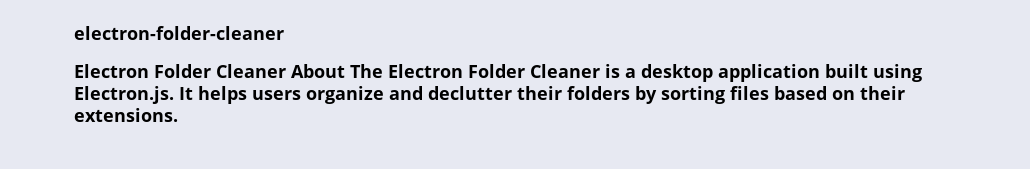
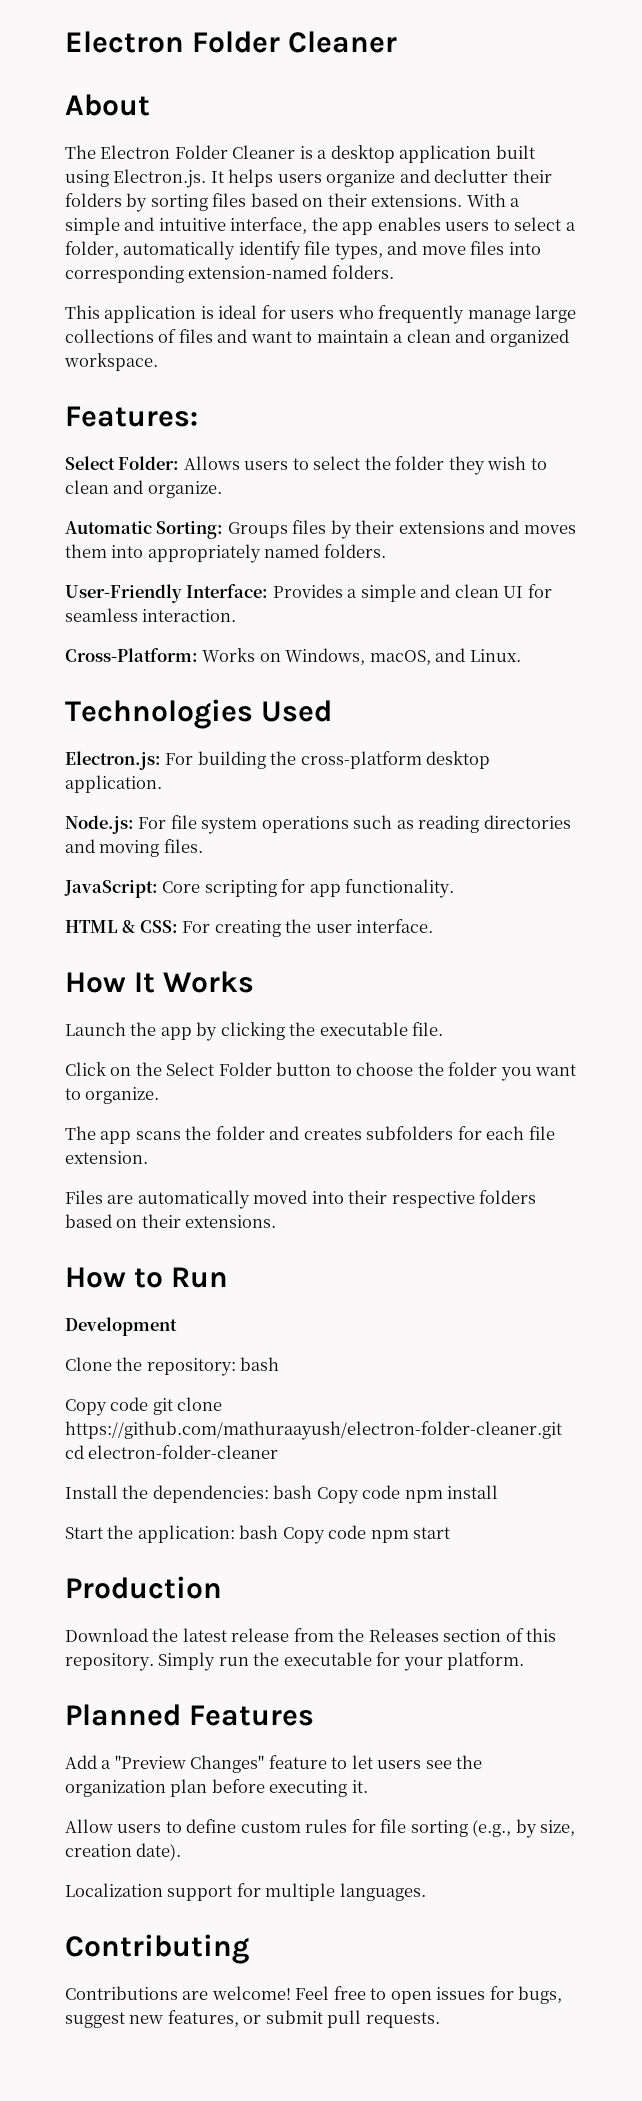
[74,26,284,40] [74,64,286,78] electron-folder-cleaner // Electron Folder Cleaner -> [65,31,398,53] Electron Folder Cleaner //
(345, 71) none -> (150, 105) //
(178, 115) none -> [466,193,521,207] [65,217,576,235] [65,241,541,260] [65,265,394,283] [65,305,577,324] [65,329,569,347] [64,353,158,371] [65,406,198,427] [65,456,547,475] [65,480,222,498] [65,520,576,539] [65,544,386,563] [65,584,552,603] [65,608,237,622] [65,648,521,665] [65,699,333,729] [65,751,491,770] [65,775,162,793] [65,815,571,834] [65,839,203,857] [64,879,455,898] [65,919,434,937] [65,971,255,993] [65,1022,444,1041] [65,1062,577,1081] [65,1087,160,1104] [65,1126,555,1144] [65,1151,148,1164] [65,1190,537,1209] [65,1214,277,1228] [65,1267,229,1288] [65,1317,177,1336] [65,1357,280,1376] [65,1397,223,1416] [65,1421,562,1440] [65,1445,279,1459] [65,1485,499,1504] [65,1525,451,1544] [65,1576,222,1599] [65,1628,557,1642] [65,1652,525,1671] [65,1704,315,1726] [65,1755,483,1773] [65,1779,368,1797] [65,1819,576,1838] [65,1843,182,1861] [65,1883,426,1901] [65,1934,249,1964] [65,1986,563,2004] [65,2010,440,2028] With a simple and intuitive interface, the app enables users to select a folder, automatically identify file types, and move files into corresponding extension-named folders. // This application is ideal for users who frequently manage large collections of files and want to maintain a clean and organized workspace. // Features: // Select Folder: Allows users to select the folder they wish to clean and organize. // Automatic Sorting: Groups files by their extensions and moves them into appropriately named folders. // User-Friendly Interface: Provides a simple and clean UI for seamless interaction. // Cross-Platform: Works on Windows, macOS, and Linux. // Technologies Used // Electron.js: For building the cross-platform desktop application. // Node.js: For file system operations such as reading directories and moving files. // JavaScript: Core scripting for app functionality. // HTML & CSS: For creating the user interface. // How It Works // Launch the app by clicking the executable file. // Click on the Select Folder button to choose the folder you want to organize. // The app scans the folder and creates subfolders for each file extension. // Files are automatically moved into their respective folders based on their extensions. // How to Run // Development // Clone the repository: bash // Copy code git clone https://github.com/mathuraayush/electron-folder-cleaner.git cd electron-folder-cleaner // Install the dependencies: bash Copy code npm install // Start the application: bash Copy code npm start // Production // Download the latest release from the Releases section of this repository. Simply run the executable for your platform. // Planned Features // Add a "Preview Changes" feature to let users see the organization plan before executing it. // Allow users to define custom rules for file sorting (e.g., by size, creation date). // Localization support for multiple languages. // Contributing // Contributions are welcome! Feel free to open issues for bugs, suggest new features, or submit pull requests.

